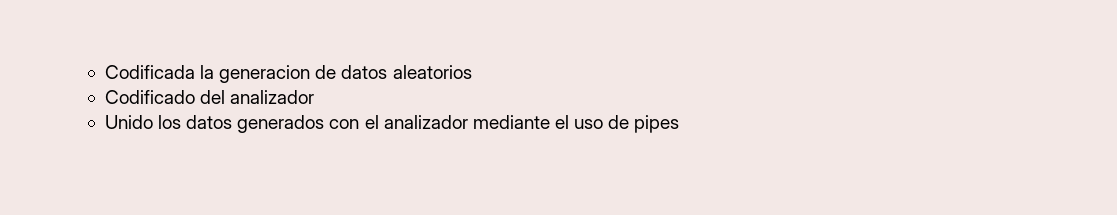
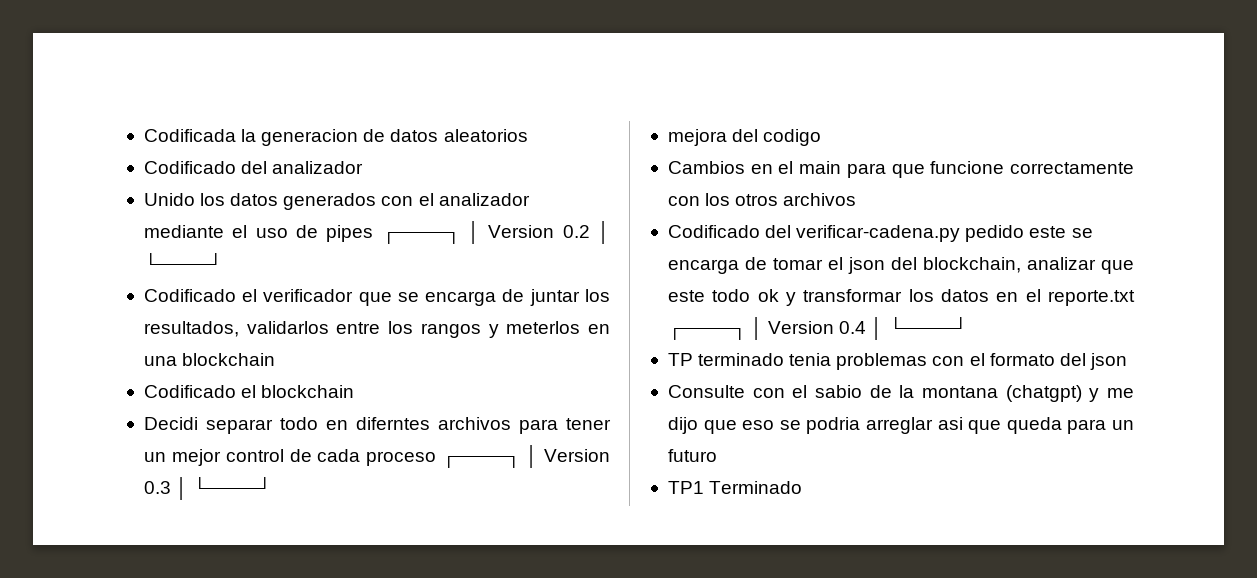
(680, 124) none -> [381,221,610,244] [143,253,222,270] [143,289,610,306] [143,321,611,338] [143,353,276,366] [143,385,355,398] [143,417,612,434] [143,445,610,468] [143,477,272,500] [667,129,822,146] [667,161,1134,178] [667,193,857,206] [667,225,1093,242] [667,257,1134,274] [667,289,1135,306] [667,317,967,340] [667,353,1127,370] [667,385,1134,402] [667,417,1134,434] [667,449,717,462] [667,481,803,494] ┌────┐ │ Version 0.2 │ └────┘ // Codificado el verificador que se encarga de juntar los resultados, validarlos entre los rangos y meterlos en una blockchain // Codificado el blockchain // Decidi separar todo en diferntes archivos para tener un mejor control de cada proceso ┌────┐ │ Version 0.3 │ └────┘ // mejora del codigo // Cambios en el main para que funcione correctamente con los otros archivos // Codificado del verificar-cadena.py pedido este se encarga de tomar el json del blockchain, analizar que este todo ok y transformar los datos en el reporte.txt ┌────┐ │ Version 0.4 │ └────┘ // TP terminado tenia problemas con el formato del json // Consulte con el sabio de la montana (chatgpt) y me dijo que eso se podria arreglar asi que queda para un futuro // TP1 Terminado

